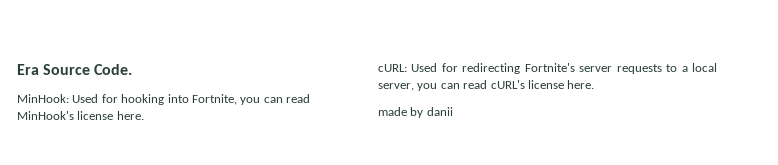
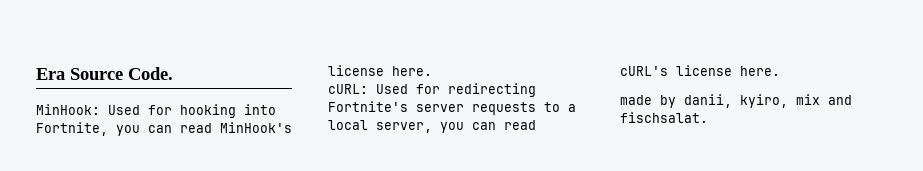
[426,107,453,116] danii -> [684,94,852,108] [620,112,708,123] danii, kyiro, mix and fischsalat.

